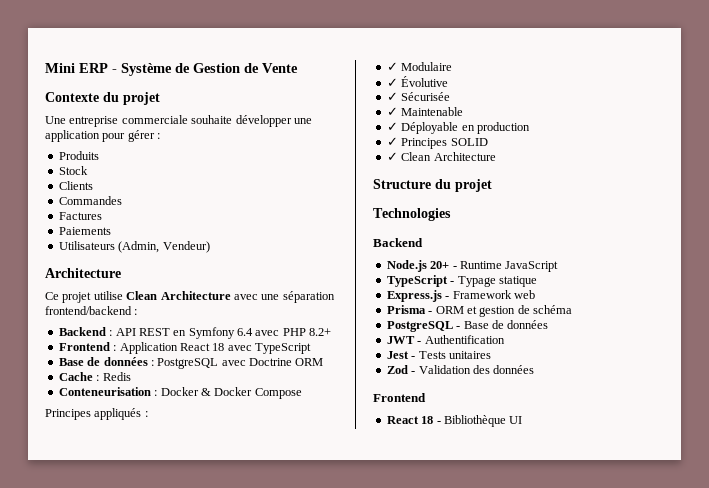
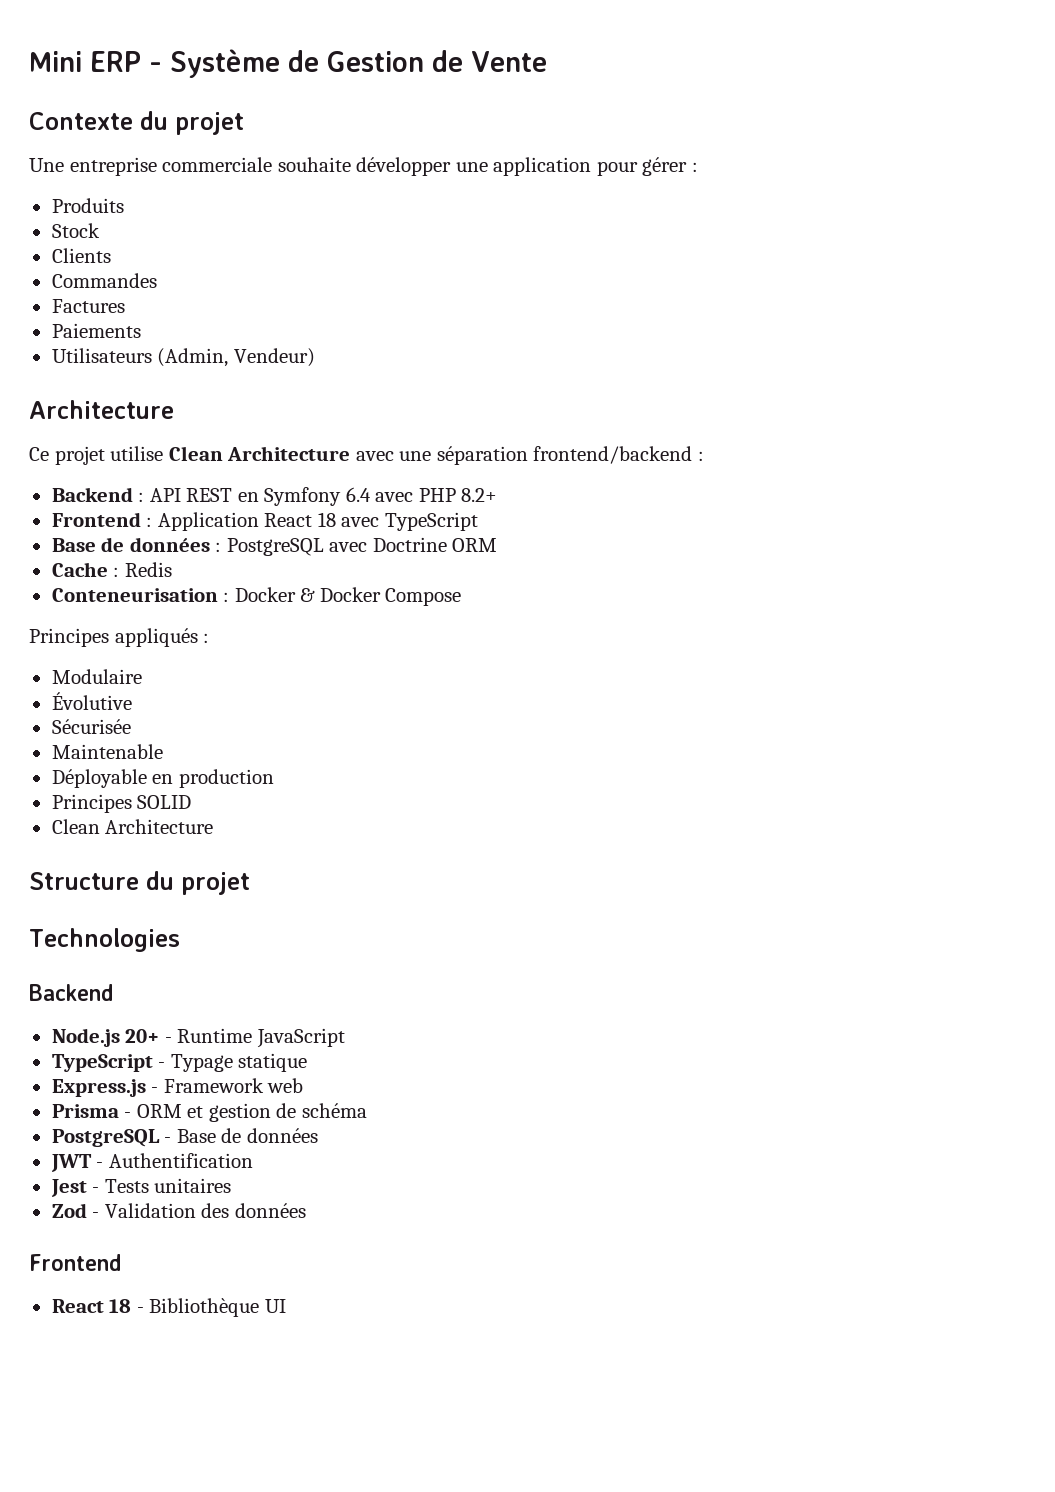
[386,62,398,71] ✓ -> (210, 638) none
[386,78,398,87] ✓ -> (142, 676) none
[386,92,398,101] ✓ -> (132, 701) none
[386,107,398,116] ✓ -> (131, 726) none
[386,122,398,131] ✓ -> (163, 751) none
[386,137,398,146] ✓ -> (274, 778) none
[386,152,398,161] ✓ -> (192, 802) none

